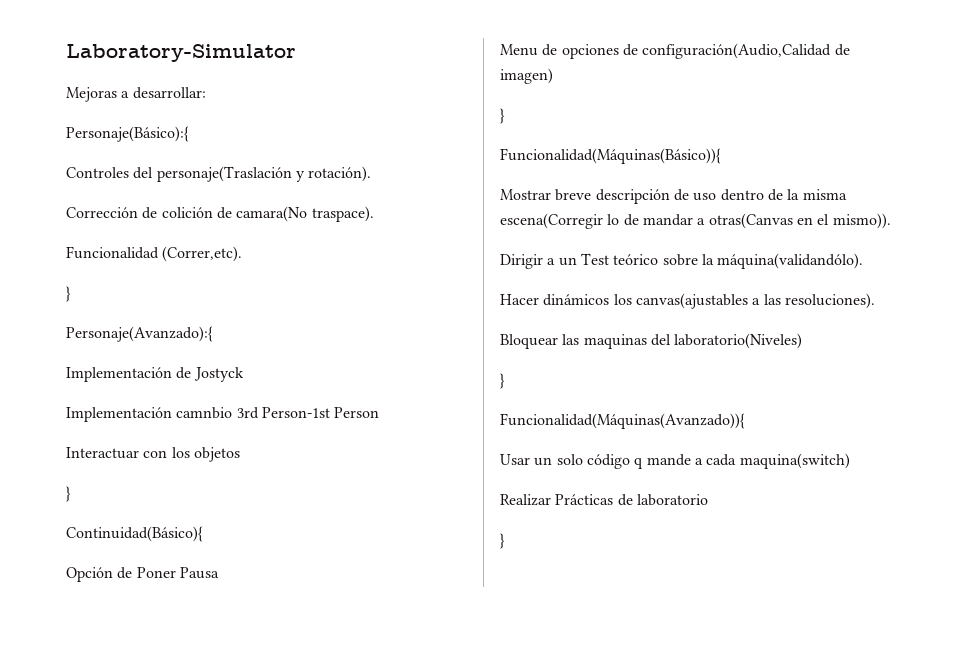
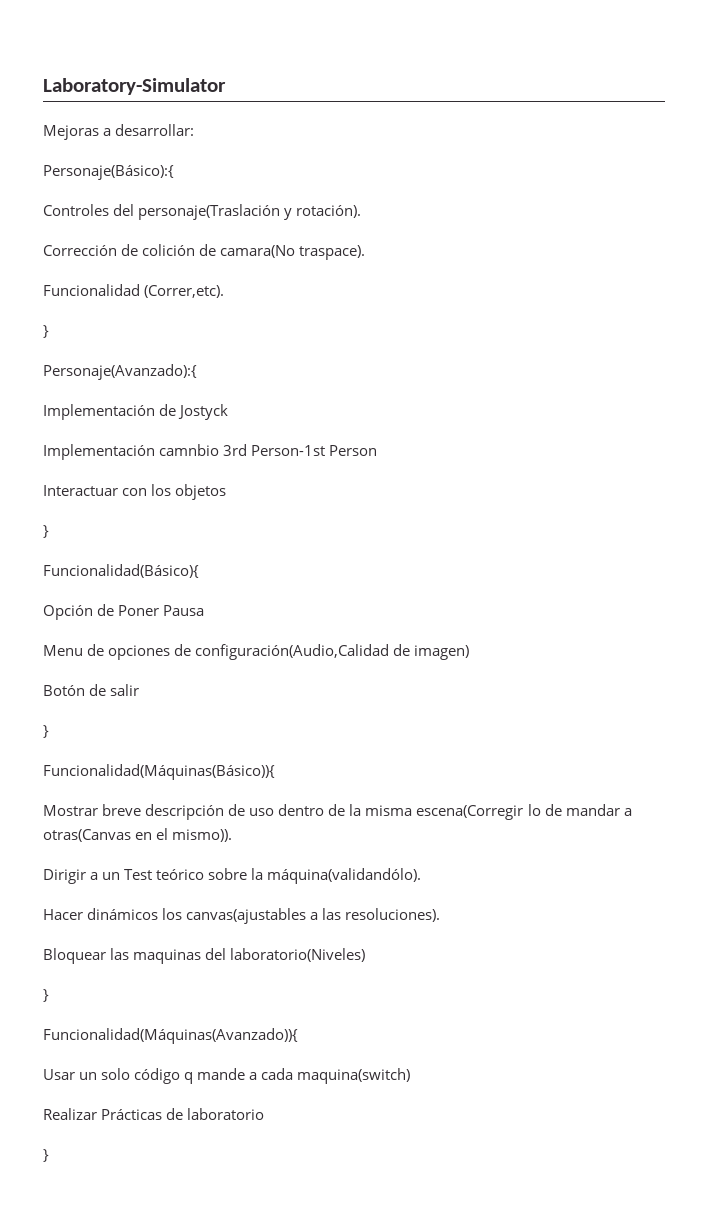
[66,526,203,542] Continuidad(Básico){ -> [43,564,199,578] Funcionalidad(Básico){
(553, 76) none -> [43,684,140,696] // Botón de salir

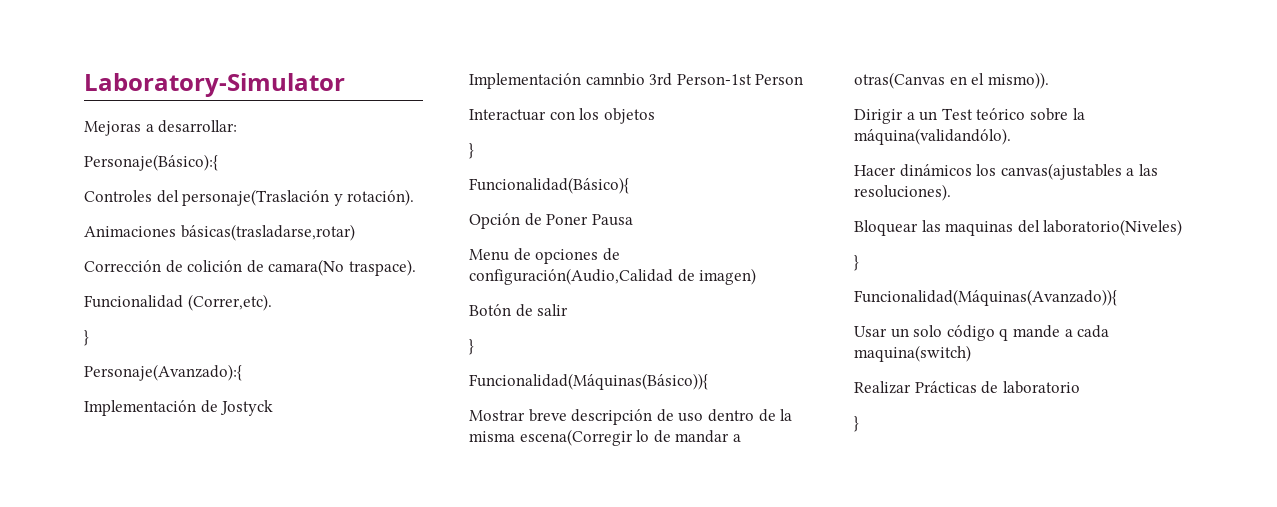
(362, 211) none -> [84,224,355,241] // Animaciones básicas(trasladarse,rotar)

